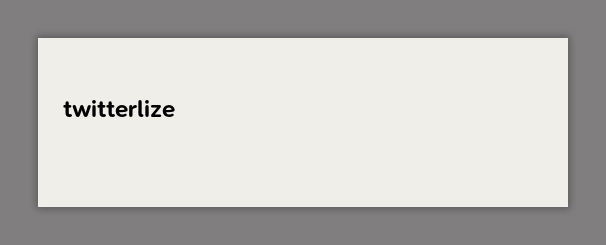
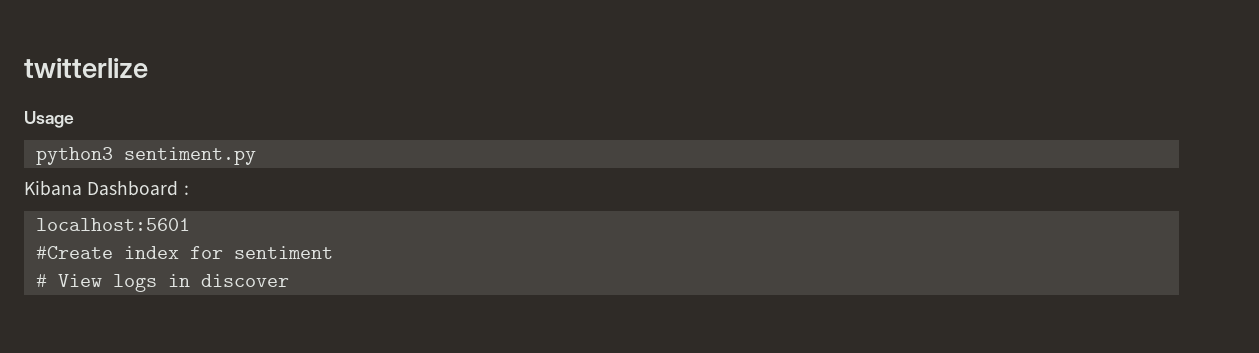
(175, 109) none -> [24,111,74,128] [35,147,256,165] [24,180,189,196] [35,218,190,231] [35,246,333,259] [35,274,289,292] // Usage // python3 sentiment.py // Kibana Dashboard : // localhost:5601 // #Create index for sentiment // # View logs in discover

